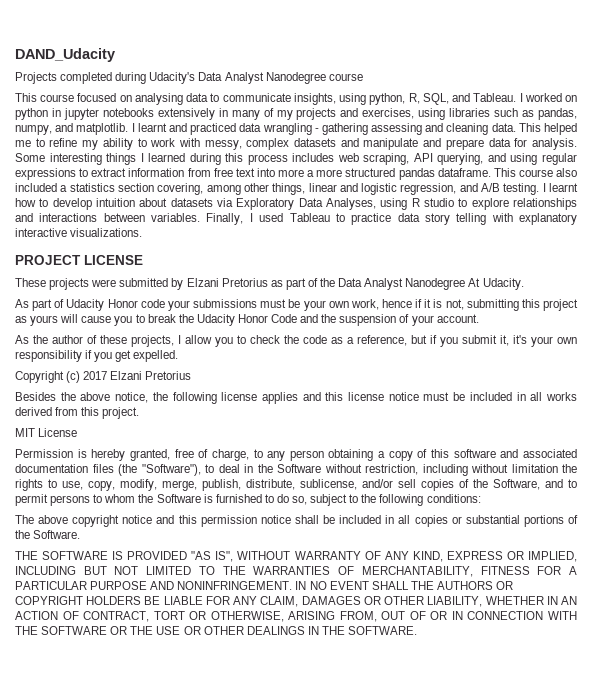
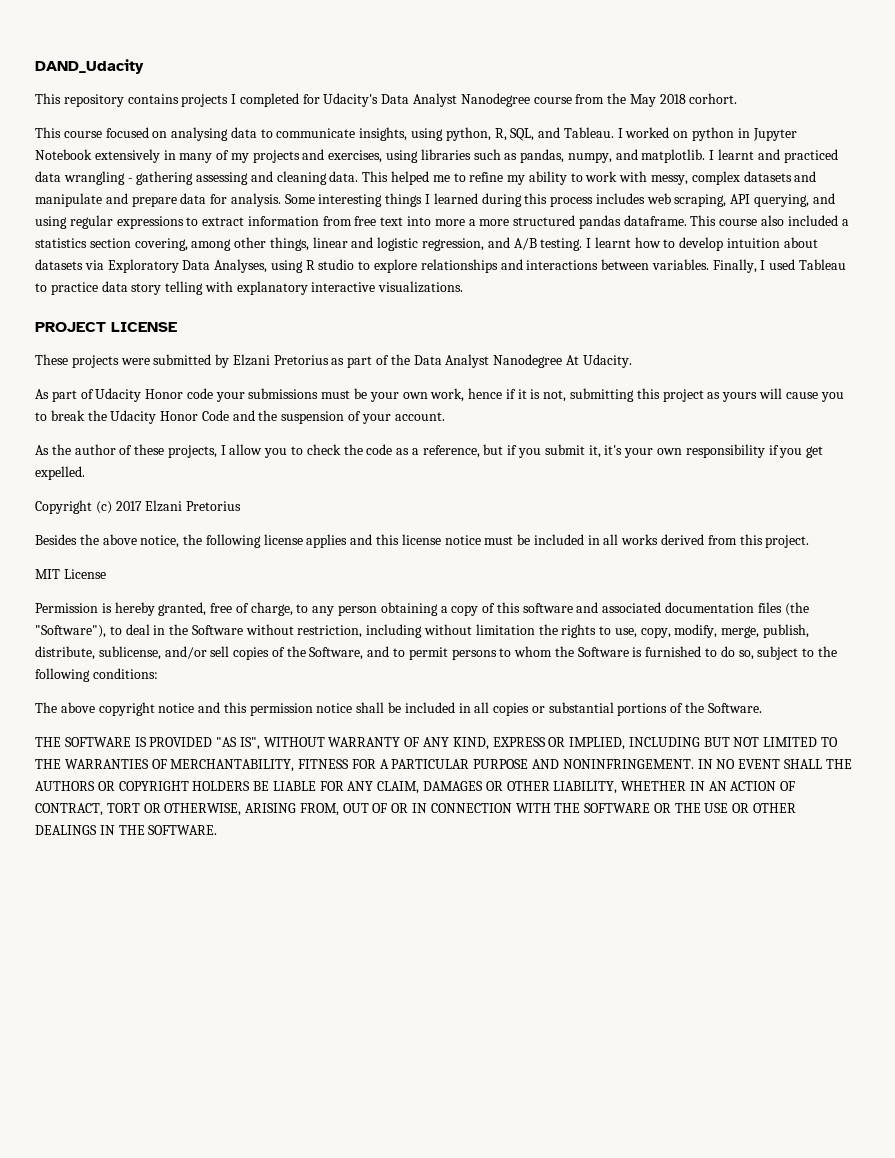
[15,72,147,84] Projects completed during -> [35,93,320,107] This repository contains projects I completed for
(363, 77) none -> [575,93,738,107] from the May 2018 corhort.
[63,108,154,120] jupyter notebooks -> [752,128,797,141] [35,149,92,160] Jupyter Notebook

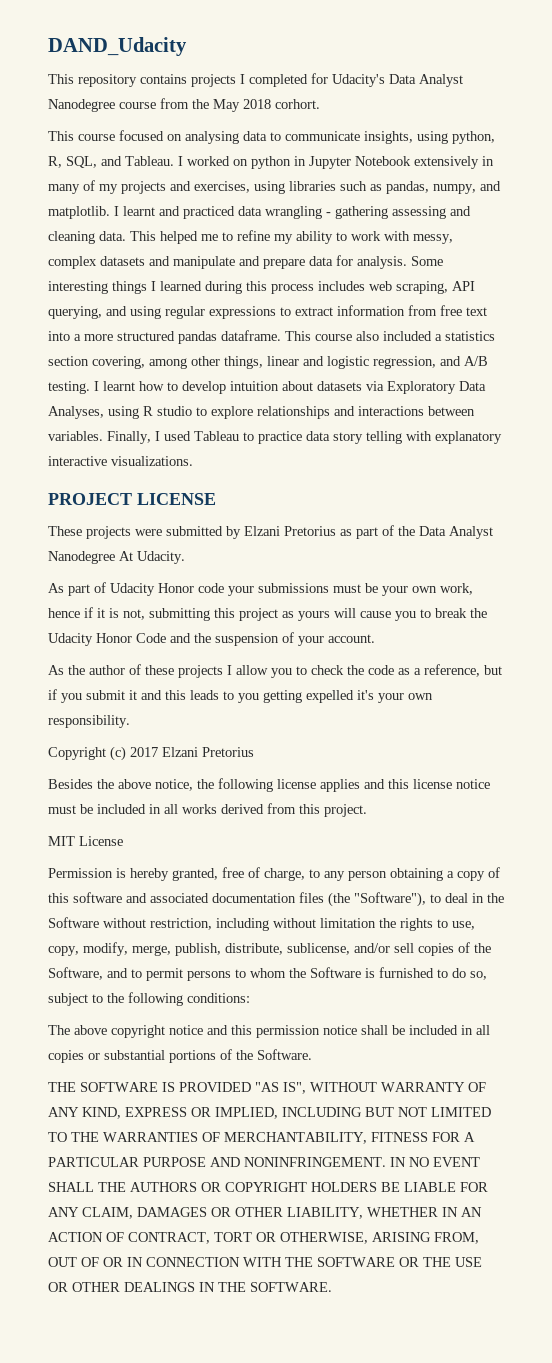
[434,219,465,226] more -> (70, 336) none
[167,445,217,458] projects, -> [178,665,223,678] projects
[588,444,824,458] [35,466,85,480] it, it's your own responsibility if you get expelled. -> [129,690,433,703] [48,715,130,728] it and this leads to you getting expelled it's your own responsibility.

